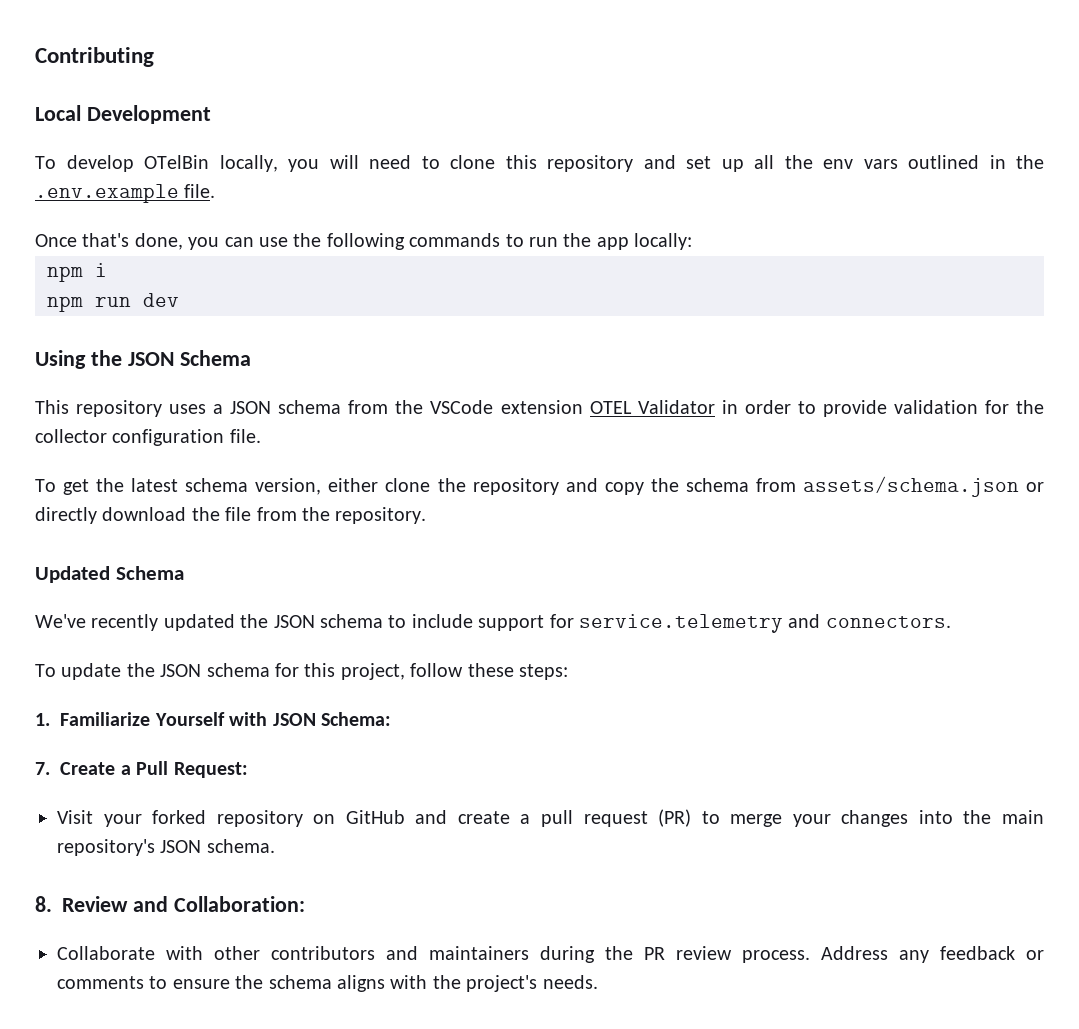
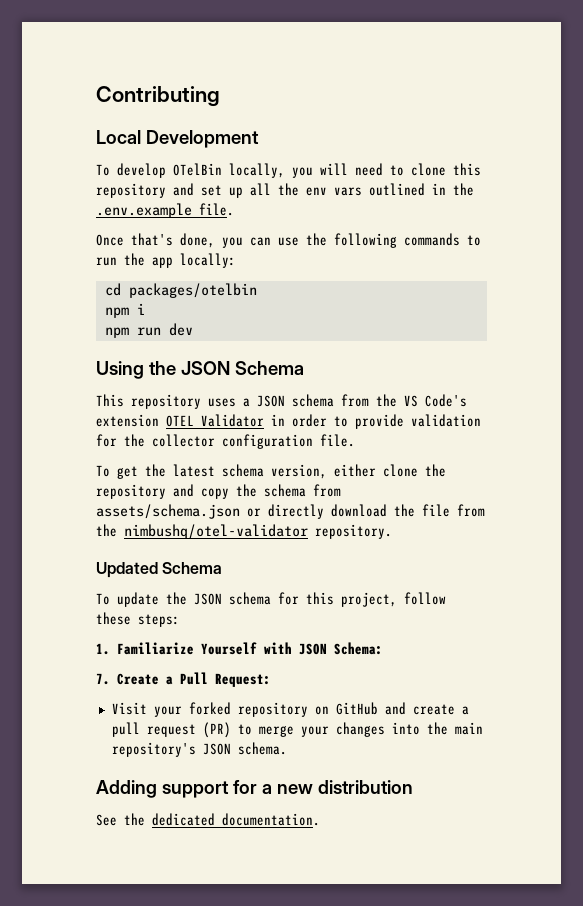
(693, 241) none -> [104,283,257,298] // cd packages/otelbin
[430,400,494,414] VSCode -> [404,394,467,407] VS Code's
(330, 514) none -> [124,524,308,539] nimbushq/otel-validator
[35,614,951,633] // We've recently updated the JSON schema to include support for service.telemetry and connectors. -> (223, 568) none
[35,896,305,912] [57,946,1044,963] [57,975,598,992] 8. Review and Collaboration: // Collaborate with other contributors and maintainers during the PR review process. Address any feedback or comments to ensure the schema aligns with the project's needs. -> [96,780,413,798] [96,813,320,826] Adding support for a new distribution // See the dedicated documentation.

